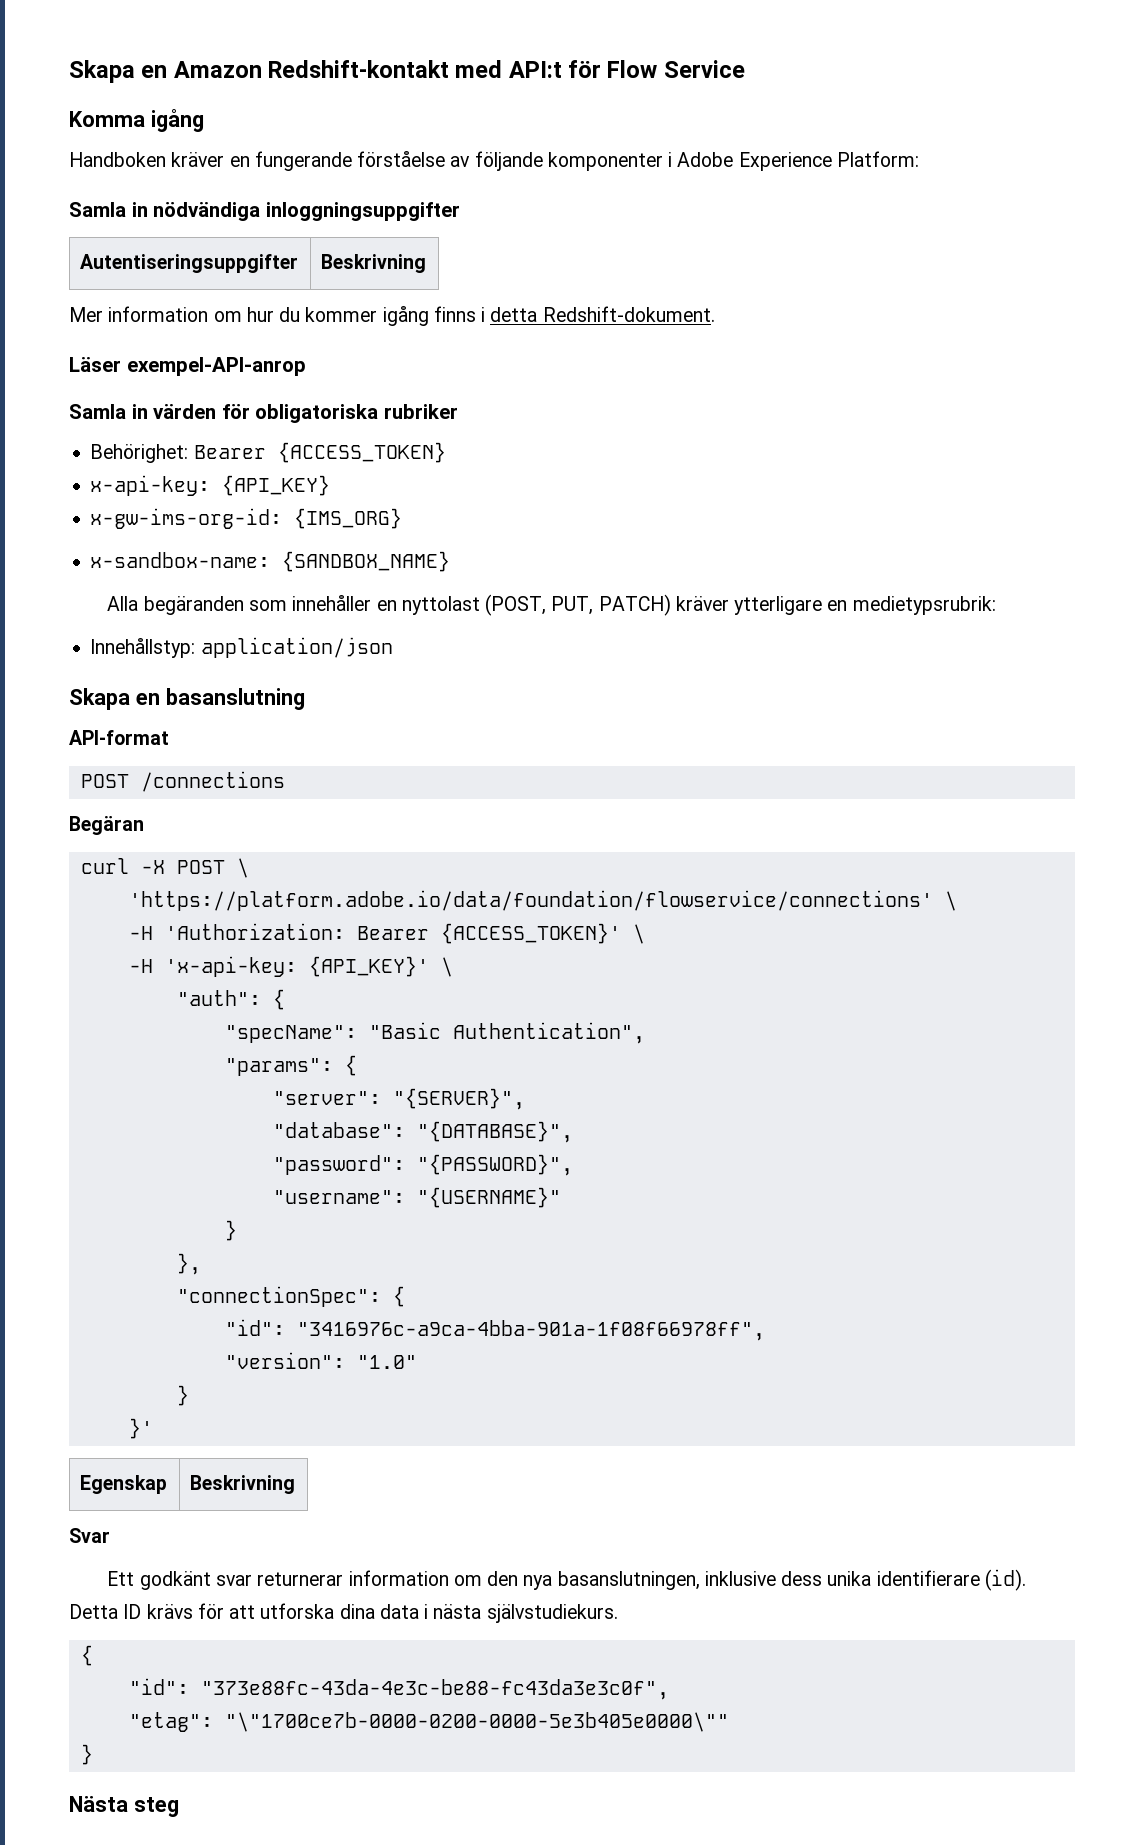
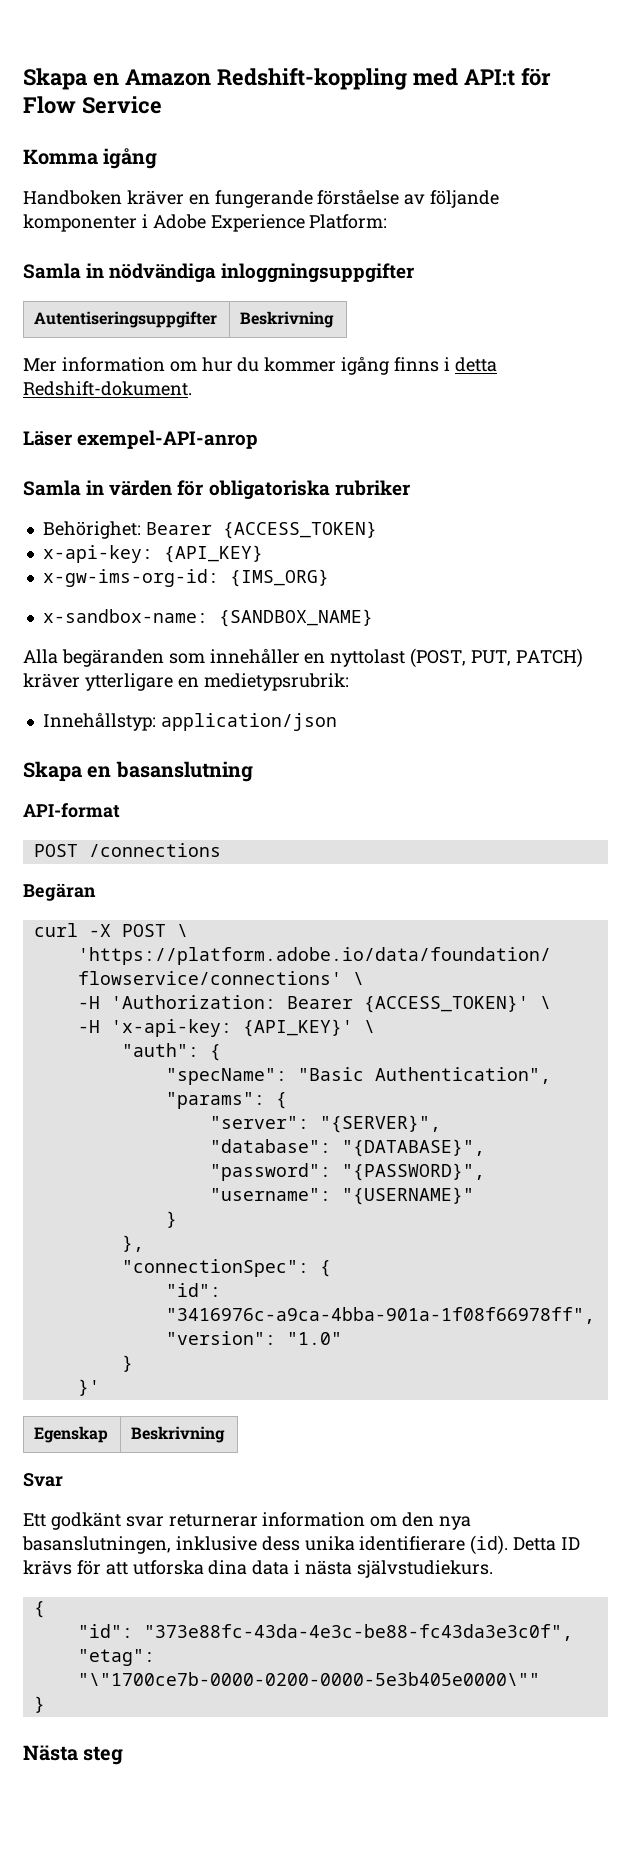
[268,60,450,78] Redshift-kontakt -> [216,68,407,90] Redshift-koppling

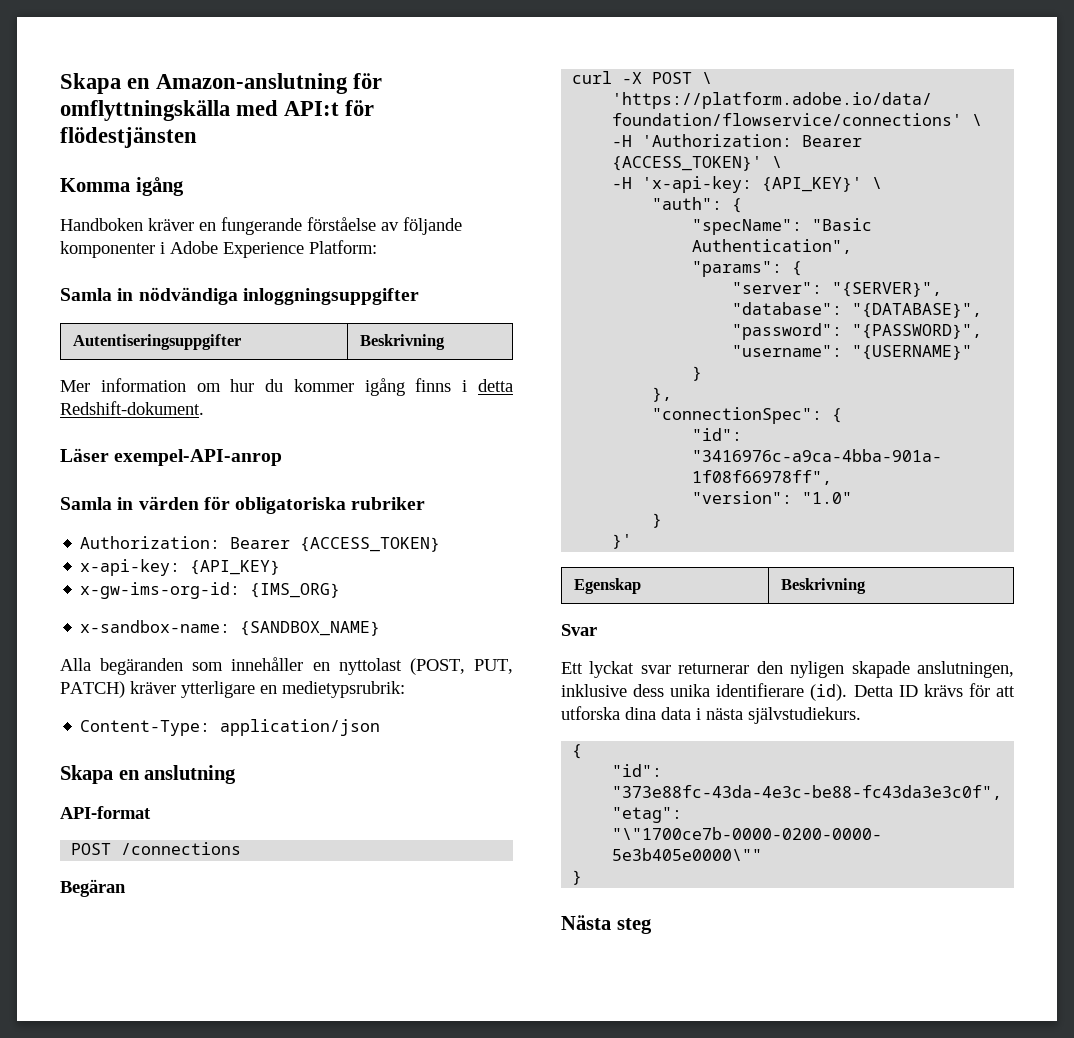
[23,68,407,90] Skapa en Amazon Redshift-koppling -> [60,73,383,94] [60,100,230,121] Skapa en Amazon-anslutning för omflyttningskälla
[23,96,162,114] Flow Service -> [60,127,197,148] flödestjänsten
[42,521,141,539] Behörighet: -> [80,536,221,549] Authorization:
[42,712,156,731] Innehållstyp: -> [80,720,211,736] Content-Type:
[115,761,253,782] basanslutning -> [144,765,237,784] anslutning
[50,1512,121,1530] godkänt -> [589,661,635,678] lyckat
[262,1512,472,1530] [22,1536,171,1554] information om den nya basanslutningen, -> [756,661,1014,678] den nyligen skapade anslutningen,

